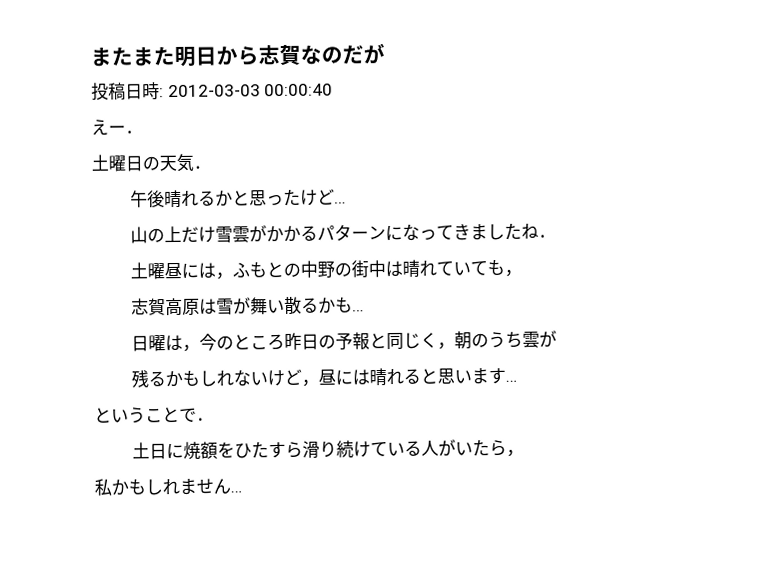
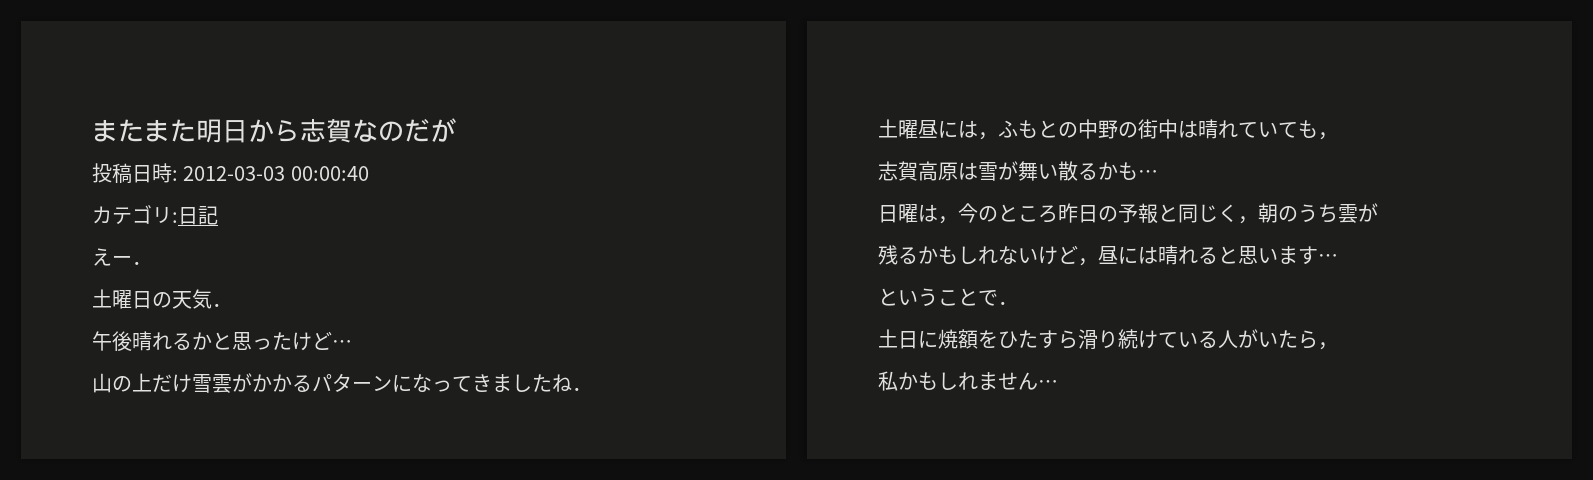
(334, 90) none -> [92,205,218,225] // カテゴリ:日記

